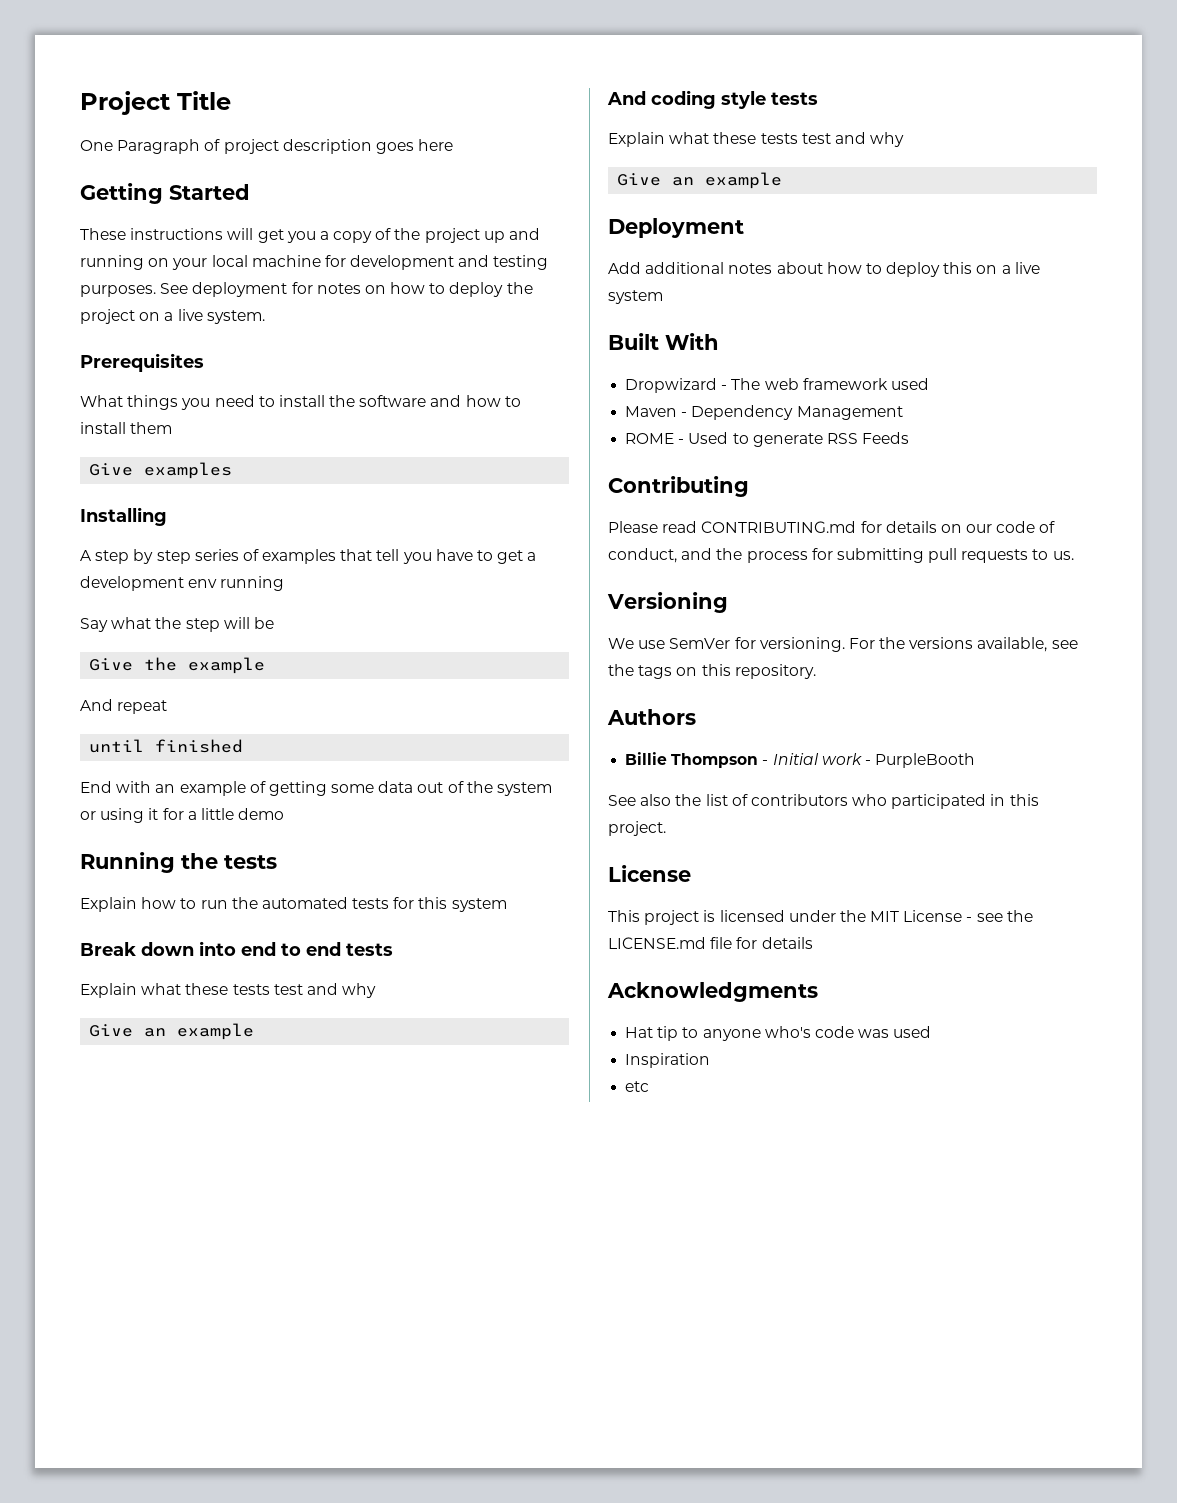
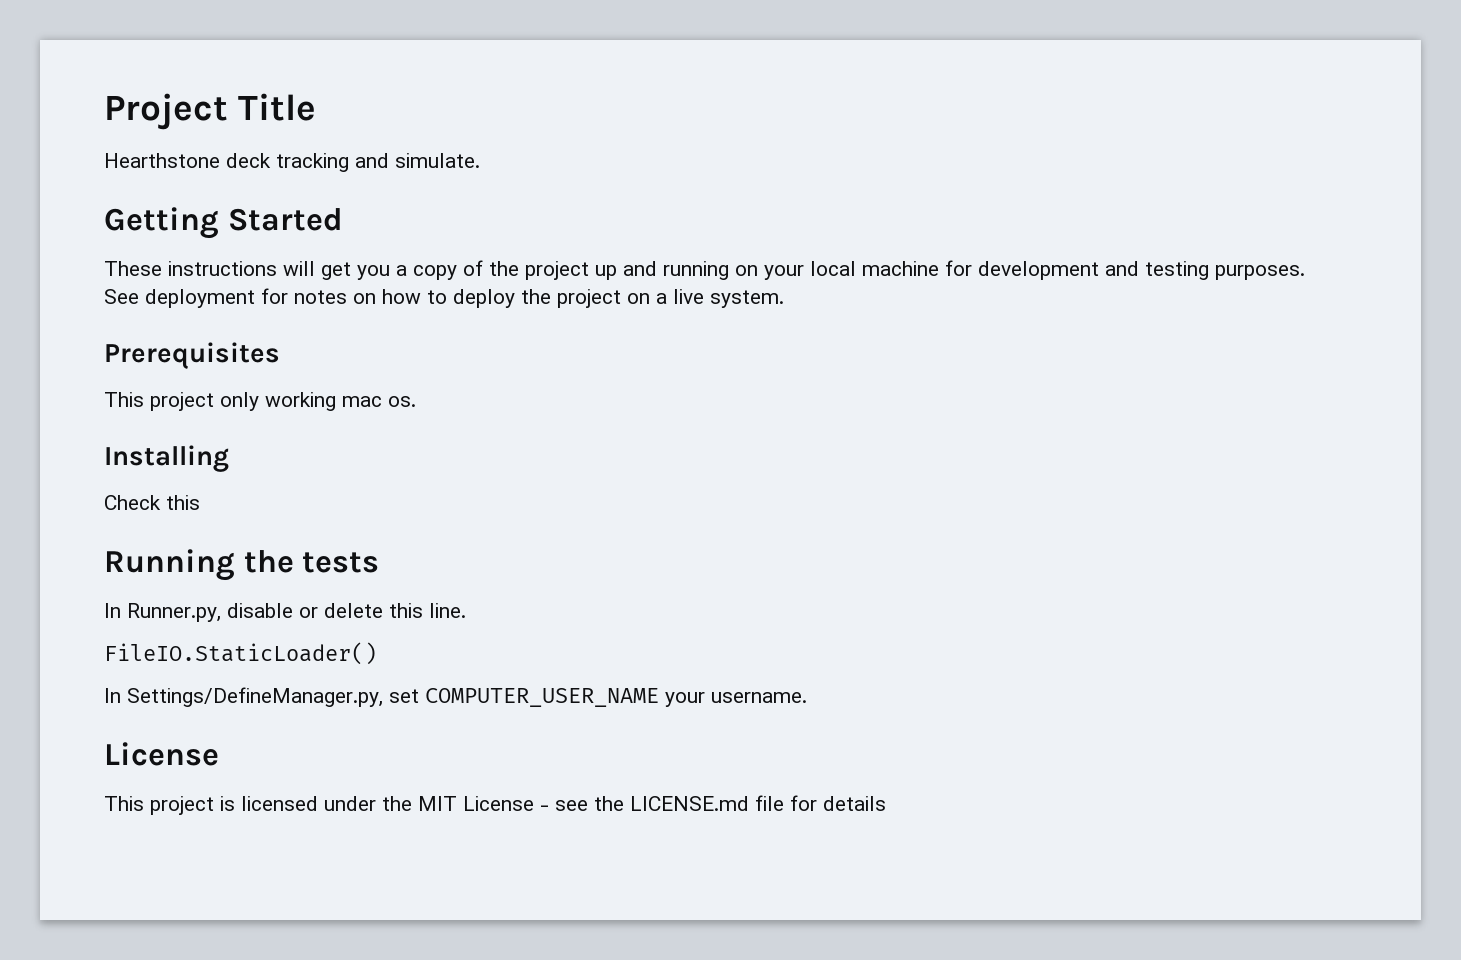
[80,139,454,154] One Paragraph of project description goes here -> [104,153,480,172] Hearthstone deck tracking and simulate.
[80,395,521,410] [80,422,173,434] [89,462,233,479] [80,507,167,526] [80,549,537,564] [80,576,285,591] [80,617,274,632] [89,657,266,674] [80,699,168,714] [89,739,244,753] [80,781,553,796] [80,808,285,823] [80,852,277,873] [80,897,507,912] [80,941,393,956] [80,983,377,998] [89,1023,255,1040] [607,90,818,109] [608,132,905,147] [617,172,783,189] [608,218,744,238] [608,262,1040,277] [608,290,663,304] [608,333,719,350] [625,378,929,393] [625,405,903,420] [625,432,910,447] [608,476,749,497] [608,521,1056,533] [608,548,1074,563] [607,592,728,613] [608,637,1078,652] [608,664,816,679] [607,709,696,725] [625,752,976,768] [608,794,1039,809] [608,821,666,836] What things you need to install the software and how to install them // Give examples // Installing // A step by step series of examples that tell you have to get a development env running // Say what the step will be // Give the example // And repeat // until finished // End with an example of getting some data out of the system or using it for a little demo // Running the tests // Explain how to run the automated tests for this system // Break down into end to end tests // Explain what these tests test and why // Give an example // And coding style tests // Explain what these tests test and why // Give an example // Deployment // Add additional notes about how to deploy this on a live system // Built With // Dropwizard - The web framework used // Maven - Dependency Management // ROME - Used to generate RSS Feeds // Contributing // Please read CONTRIBUTING.md for details on our code of conduct, and the process for submitting pull requests to us. // Versioning // We use SemVer for versioning. For the versions available, see the tags on this repository. // Authors // Billie Thompson - Initial work - PurpleBooth // See also the list of contributors who participated in this project. -> [104,392,416,411] [104,445,229,472] [104,495,200,510] [104,549,380,581] [104,603,466,622] [104,642,377,665] [104,687,807,707] This project only working mac os. // Installing // Check this // Running the tests // In Runner.py, disable or delete this line. // FileIO.StaticLoader() // In Settings/DefineManager.py, set COMPUTER_USER_NAME your username.
[607,982,818,1002] [625,1026,932,1041] [625,1053,711,1068] [625,1081,650,1092] // Acknowledgments // Hat tip to anyone who's code was used // Inspiration // etc -> (886, 803) none

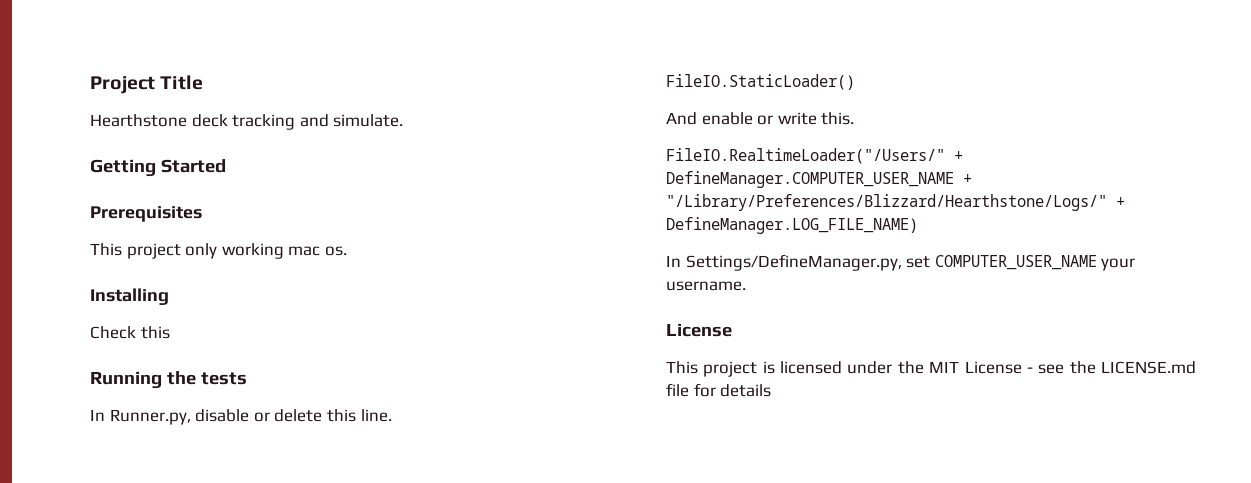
[104,260,1305,280] [104,288,784,308] // These instructions will get you a copy of the project up and running on your local machine for development and testing purposes. See deployment for notes on how to deploy the project on a live system. -> (226, 166) none
(377, 653) none -> [666,112,855,125] [666,148,963,164] [666,171,972,188] [666,194,1125,211] [666,217,918,234] // And enable or write this. // FileIO.RealtimeLoader("/Users/" + DefineManager.COMPUTER_USER_NAME + "/Library/Preferences/Blizzard/Hearthstone/Logs/" + DefineManager.LOG_FILE_NAME)

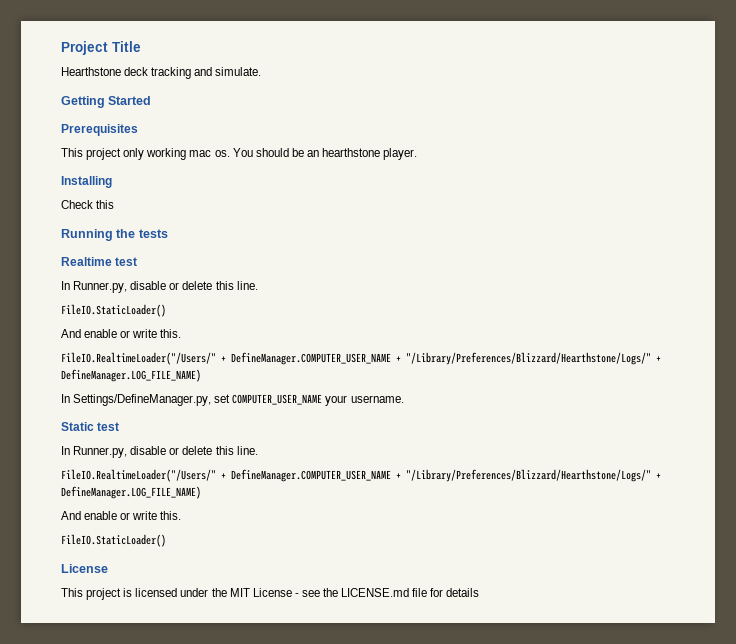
(347, 251) none -> [232,148,418,160] You should be an hearthstone player.
(247, 378) none -> [61,257,138,266] // Realtime test
(746, 286) none -> [61,422,120,431] [61,446,258,458] [61,469,661,482] [61,486,201,499] [61,511,182,520] [61,534,166,547] // Static test // In Runner.py, disable or delete this line. // FileIO.RealtimeLoader("/Users/" + DefineManager.COMPUTER_USER_NAME + "/Library/Preferences/Blizzard/Hearthstone/Logs/" + DefineManager.LOG_FILE_NAME) // And enable or write this. // FileIO.StaticLoader()

